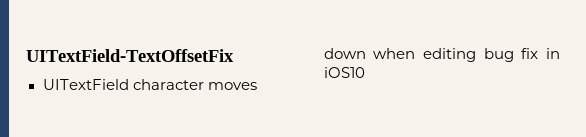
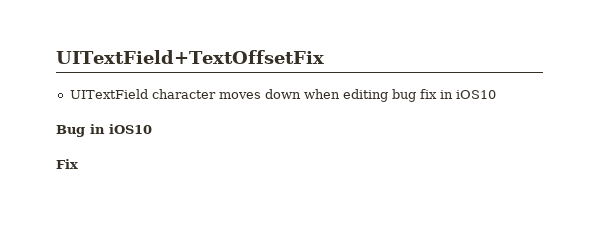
[26,49,234,62] UITextField-TextOffsetFix -> [56,50,324,64] UITextField+TextOffsetFix
(365, 72) none -> [56,124,152,137] [56,159,78,169] // Bug in iOS10 // Fix

